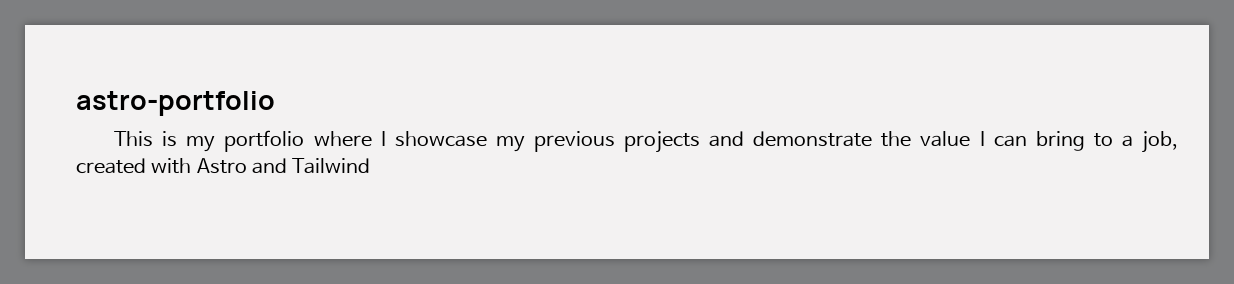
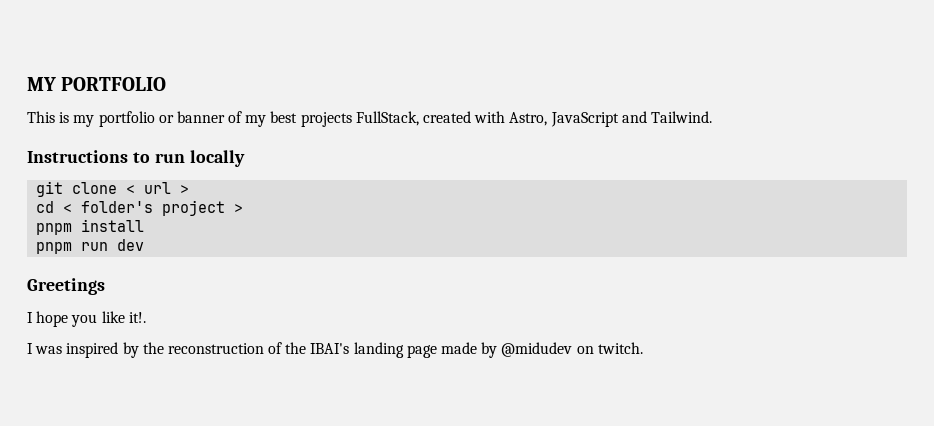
[76,91,275,116] astro-portfolio -> [27,77,167,91] MY PORTFOLIO
[313,131,1178,153] [76,158,371,174] where I showcase my previous projects and demonstrate the value I can bring to a job, created with Astro and Tailwind -> [158,111,712,127] [27,150,245,167] [36,181,190,197] [36,200,244,216] [36,219,145,235] [36,239,145,254] [27,278,105,295] [27,311,146,327] [27,342,643,358] or banner of my best projects FullStack, created with Astro, JavaScript and Tailwind. // Instructions to run locally // git clone < url > // cd < folder's project > // pnpm install // pnpm run dev // Greetings // I hope you like it!. // I was inspired by the reconstruction of the IBAI's landing page made by @midudev on twitch.

